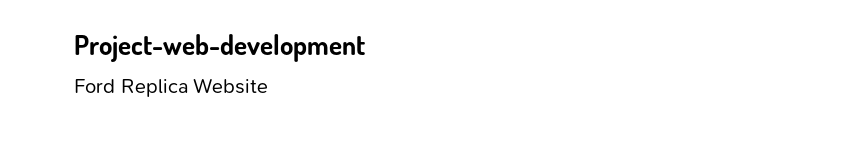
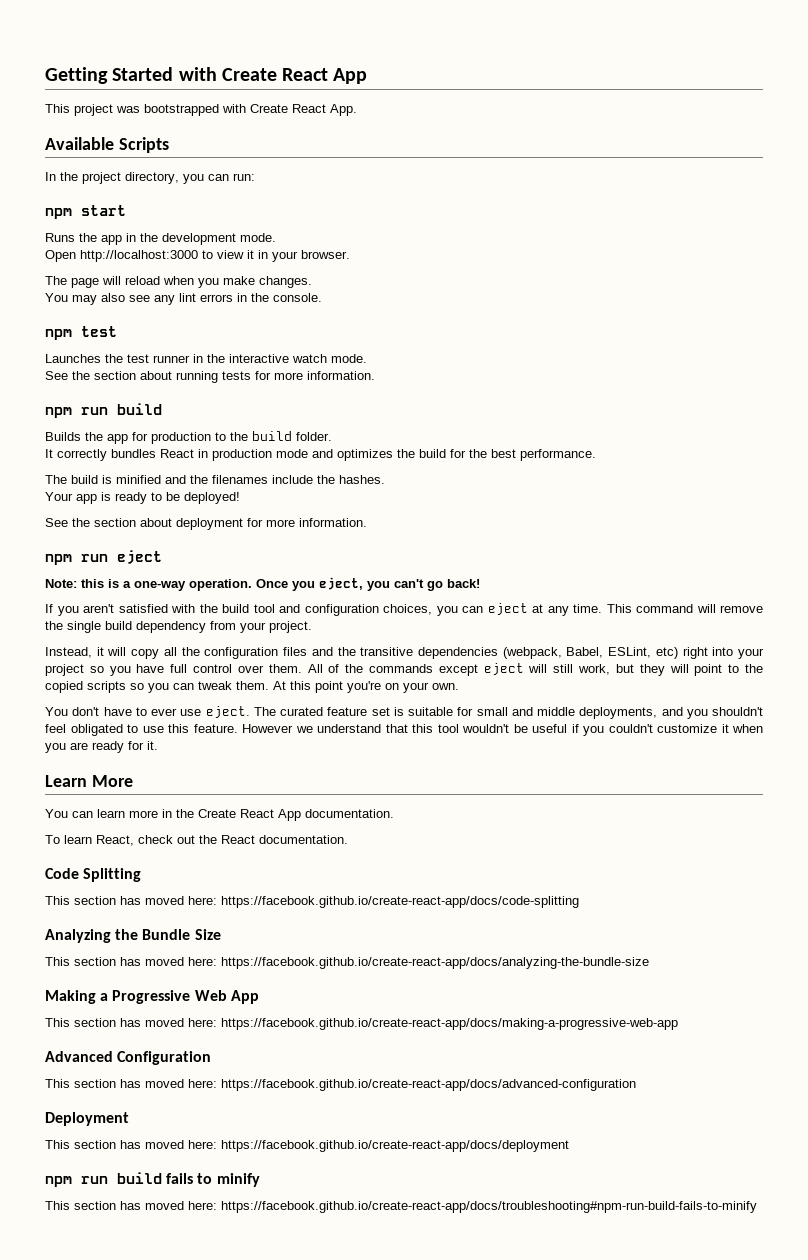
[74,34,365,62] [74,78,269,97] Project-web-development // Ford Replica Website -> [45,67,368,84] [45,104,357,116] [45,137,169,153] [45,172,255,184] [45,205,126,219] [45,233,276,245] [45,250,350,262] [45,276,312,288] [45,293,322,305] [45,326,117,340] [45,354,367,363] [45,371,375,383] [45,403,162,418] [45,431,332,444] [45,449,596,461] [45,475,385,484] [45,492,240,504] [45,518,367,530] [45,550,162,565] [45,577,480,591] [45,603,763,616] [45,621,312,633] [45,647,764,659] [45,663,764,676] [45,681,459,693] [45,706,763,719] [45,724,763,736] [45,741,158,753] [45,775,133,787] [45,809,394,821] [45,835,348,846] [45,868,142,882] [45,896,579,908] [45,929,221,943] [45,957,649,969] [45,990,259,1004] [45,1018,678,1030] [45,1051,212,1065] [45,1079,636,1091] [45,1112,129,1126] [45,1140,569,1152] [45,1172,260,1187] [45,1201,757,1213] Getting Started with Create React App // This project was bootstrapped with Create React App. // Available Scripts // In the project directory, you can run: // npm start // Runs the app in the development mode. // Open http://localhost:3000 to view it in your browser. // The page will reload when you make changes. // You may also see any lint errors in the console. // npm test // Launches the test runner in the interactive watch mode. // See the section about running tests for more information. // npm run build // Builds the app for production to the build folder. // It correctly bundles React in production mode and optimizes the build for the best performance. // The build is minified and the filenames include the hashes. // Your app is ready to be deployed! // See the section about deployment for more information. // npm run eject // Note: this is a one-way operation. Once you eject, you can't go back! // If you aren't satisfied with the build tool and configuration choices, you can eject at any time. This command will remove the single build dependency from your project. // Instead, it will copy all the configuration files and the transitive dependencies (webpack, Babel, ESLint, etc) right into your project so you have full control over them. All of the commands except eject will still work, but they will point to the copied scripts so you can tweak them. At this point you're on your own. // You don't have to ever use eject. The curated feature set is suitable for small and middle deployments, and you shouldn't feel obligated to use this feature. However we understand that this tool wouldn't be useful if you couldn't customize it when you are ready for it. // Learn More // You can learn more in the Create React App documentation. // To learn React, check out the React documentation. // Code Splitting // This section has moved here: https://facebook.github.io/create-react-app/docs/code-splitting // Analyzing the Bundle Size // This section has moved here: https://facebook.github.io/create-react-app/docs/analyzing-the-bundle-size // Making a Progressive Web App // This section has moved here: https://facebook.github.io/create-react-app/docs/making-a-progressive-web-app // Advanced Configuration // This section has moved here: https://facebook.github.io/create-react-app/docs/advanced-configuration // Deployment // This section has moved here: https://facebook.github.io/create-react-app/docs/deployment // npm run build fails to minify // This section has moved here: https://facebook.github.io/create-react-app/docs/troubleshooting#npm-run-build-fails-to-minify

